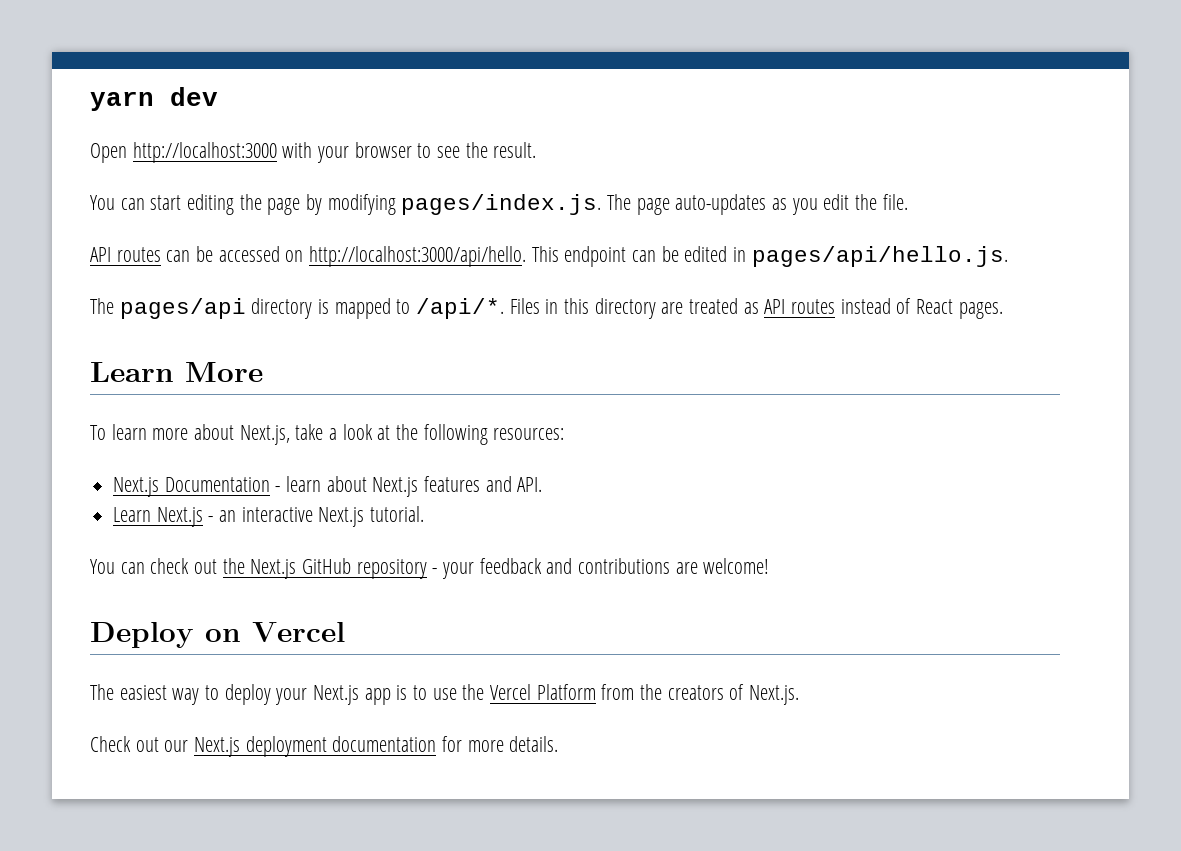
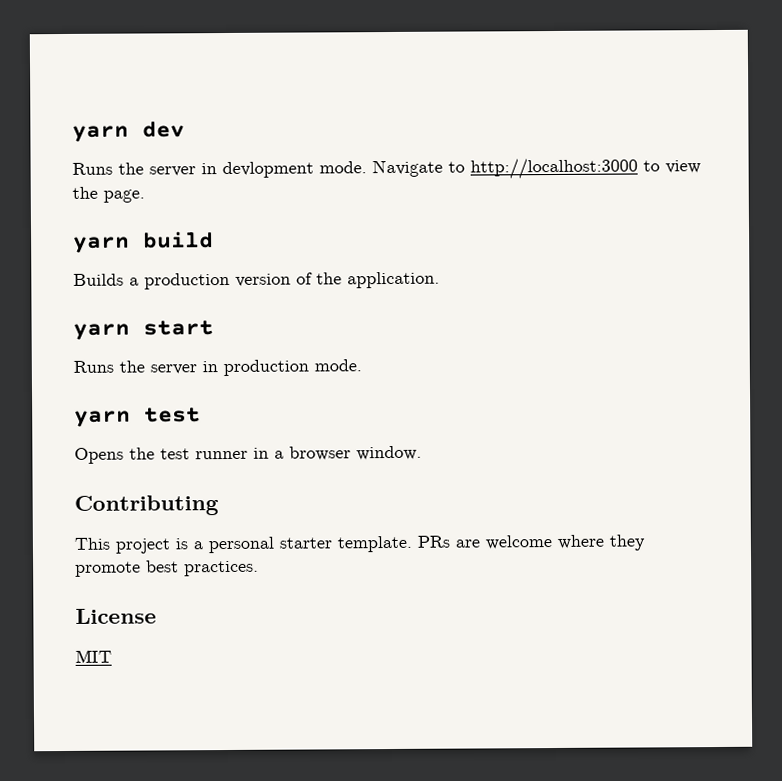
[90,142,537,163] [90,194,908,215] [90,246,1008,267] [90,298,1003,319] [90,362,263,382] [90,424,565,445] [113,476,543,497] [113,506,425,527] [90,558,770,579] [90,622,345,648] [90,684,800,705] [90,736,559,757] Open http://localhost:3000 with your browser to see the result. // You can start editing the page by modifying pages/index.js. The page auto-updates as you edit the file. // API routes can be accessed on http://localhost:3000/api/hello. This endpoint can be edited in pages/api/hello.js. // The pages/api directory is mapped to /api/*. Files in this directory are treated as API routes instead of React pages. // Learn More // To learn more about Next.js, take a look at the following resources: // Next.js Documentation - learn about Next.js features and API. // Learn Next.js - an interactive Next.js tutorial. // You can check out the Next.js GitHub repository - your feedback and contributions are welcome! // Deploy on Vercel // The easiest way to deploy your Next.js app is to use the Vercel Platform from the creators of Next.js. // Check out our Next.js deployment documentation for more details. -> [72,157,701,180] [72,186,145,203] [73,231,214,253] [73,271,440,290] [73,320,214,340] [73,359,362,377] [74,407,201,427] [74,445,422,464] [74,495,219,516] [74,534,645,554] [75,560,259,577] [75,608,157,624] [75,649,112,663] Runs the server in devlopment mode. Navigate to http://localhost:3000 to view the page. // yarn build // Builds a production version of the application. // yarn start // Runs the server in production mode. // yarn test // Opens the test runner in a browser window. // Contributing // This project is a personal starter template. PRs are welcome where they promote best practices. // License // MIT

